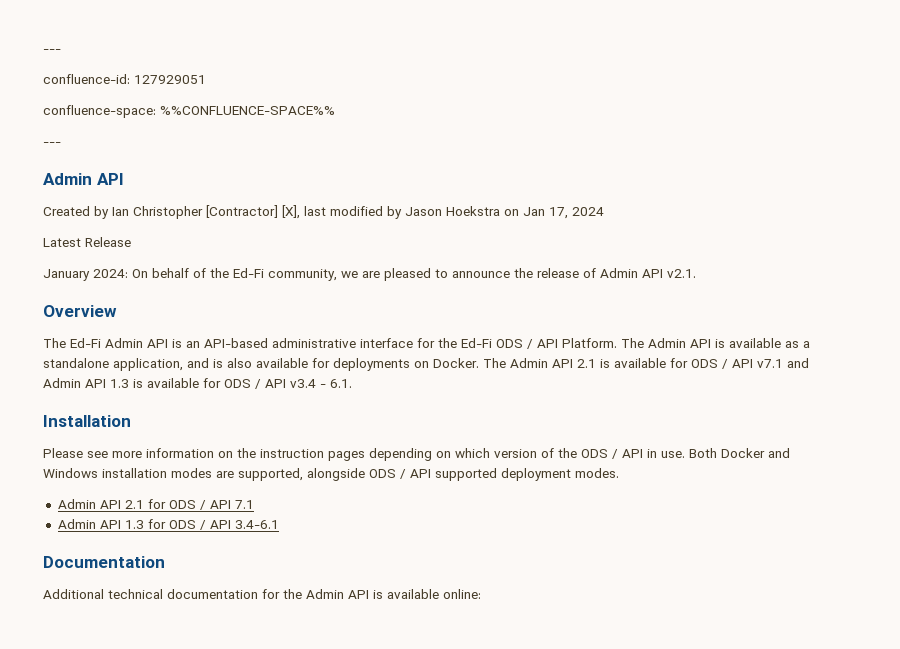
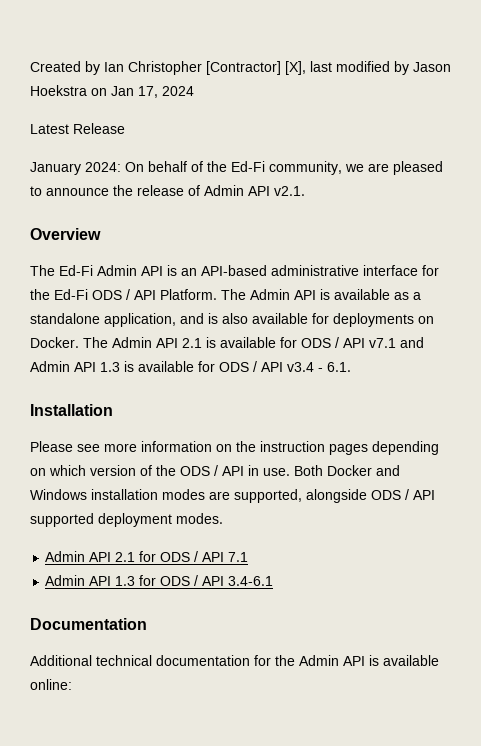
[43,49,61,53] [43,74,206,84] [43,105,335,118] [43,142,61,146] [43,173,124,185] --- // confluence-id: 127929051 // confluence-space: %%CONFLUENCE-SPACE%% // --- // Admin API // -> (30, 66) none

